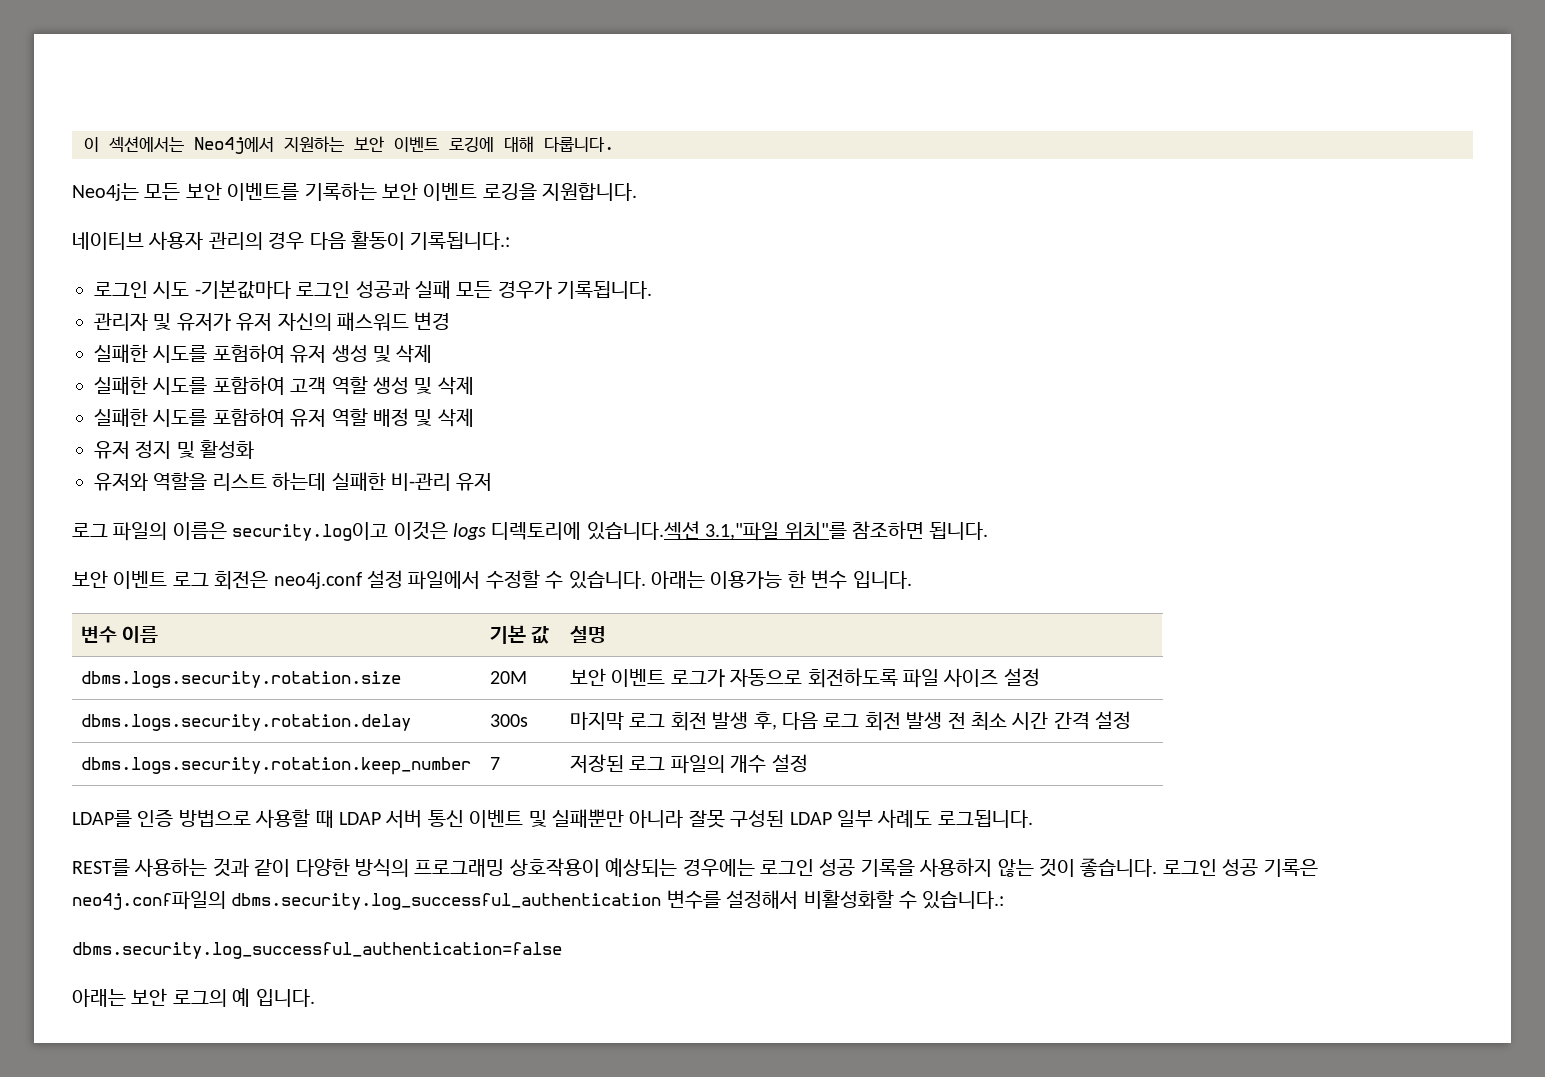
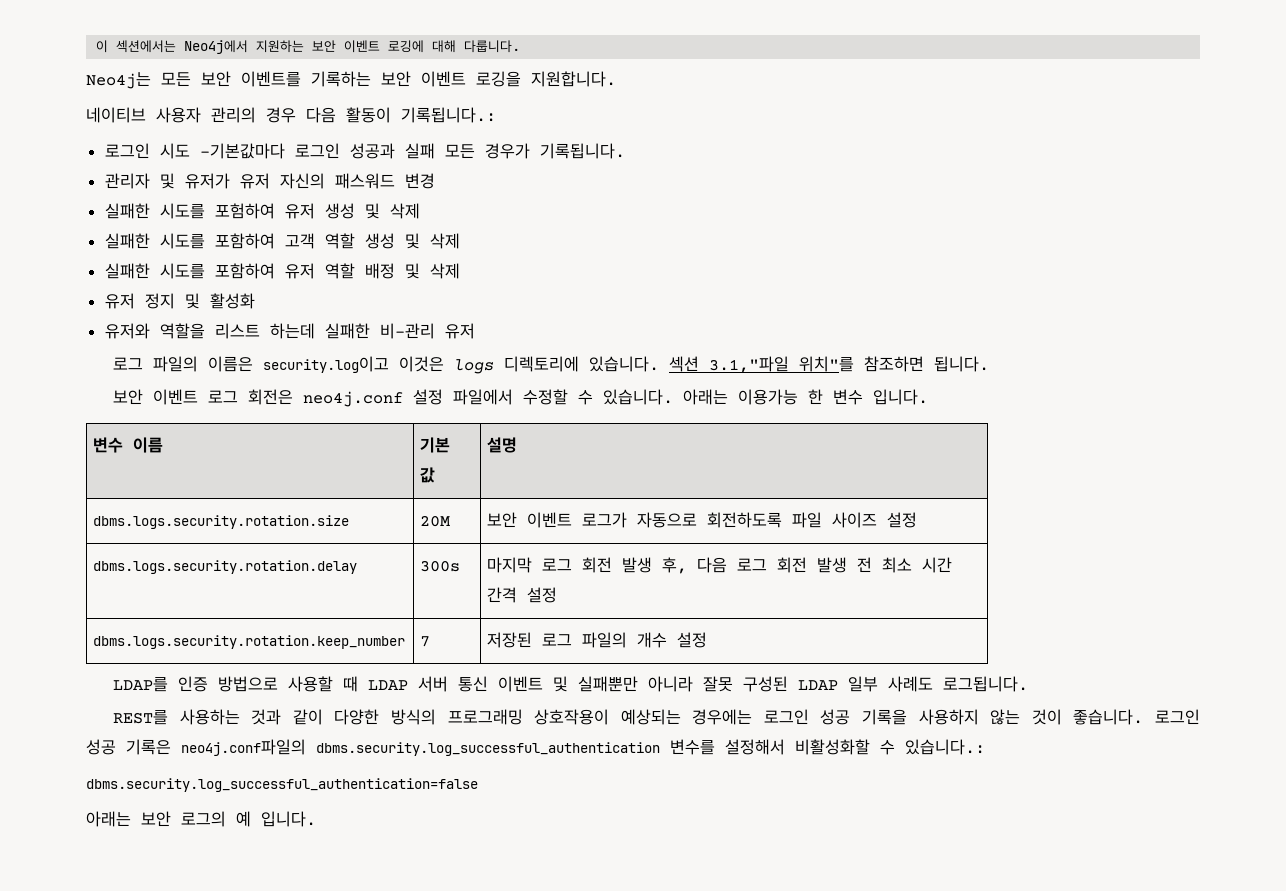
[586,521,700,540] 있습니다.섹션 -> [588,356,699,372] 있습니다. 섹션

